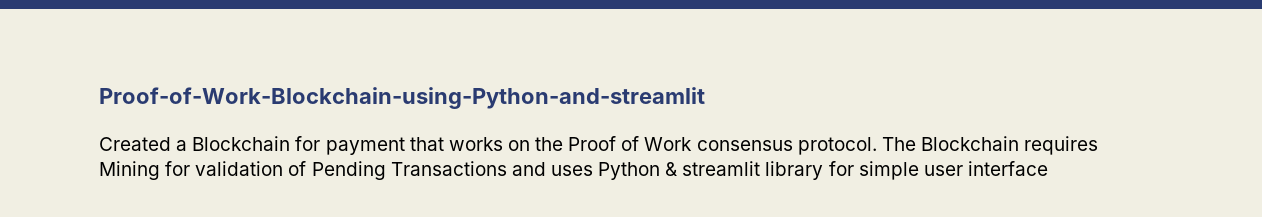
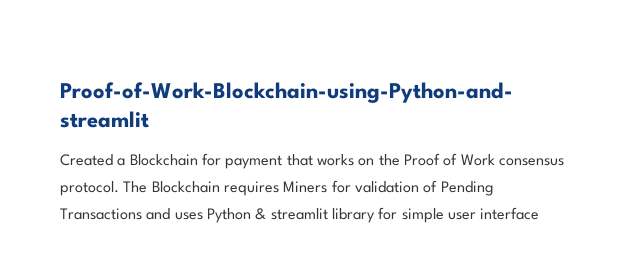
[99,161,160,180] Mining -> [283,181,328,193] Miners

